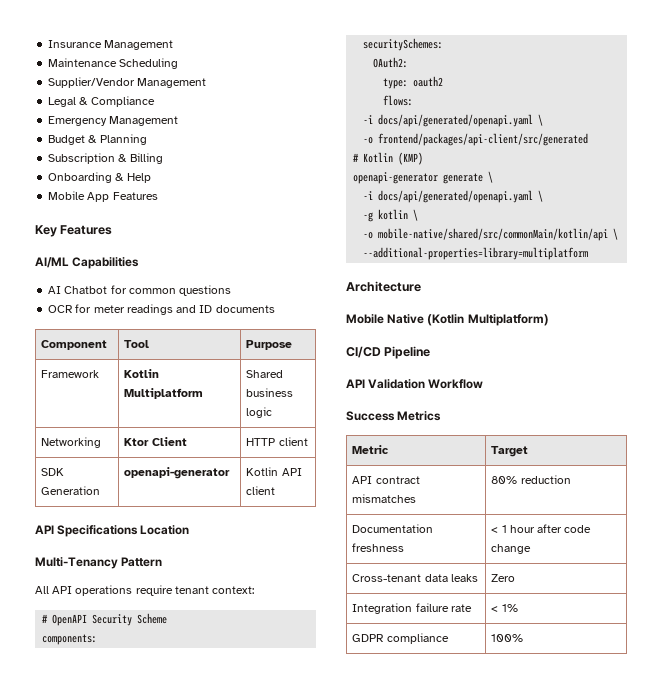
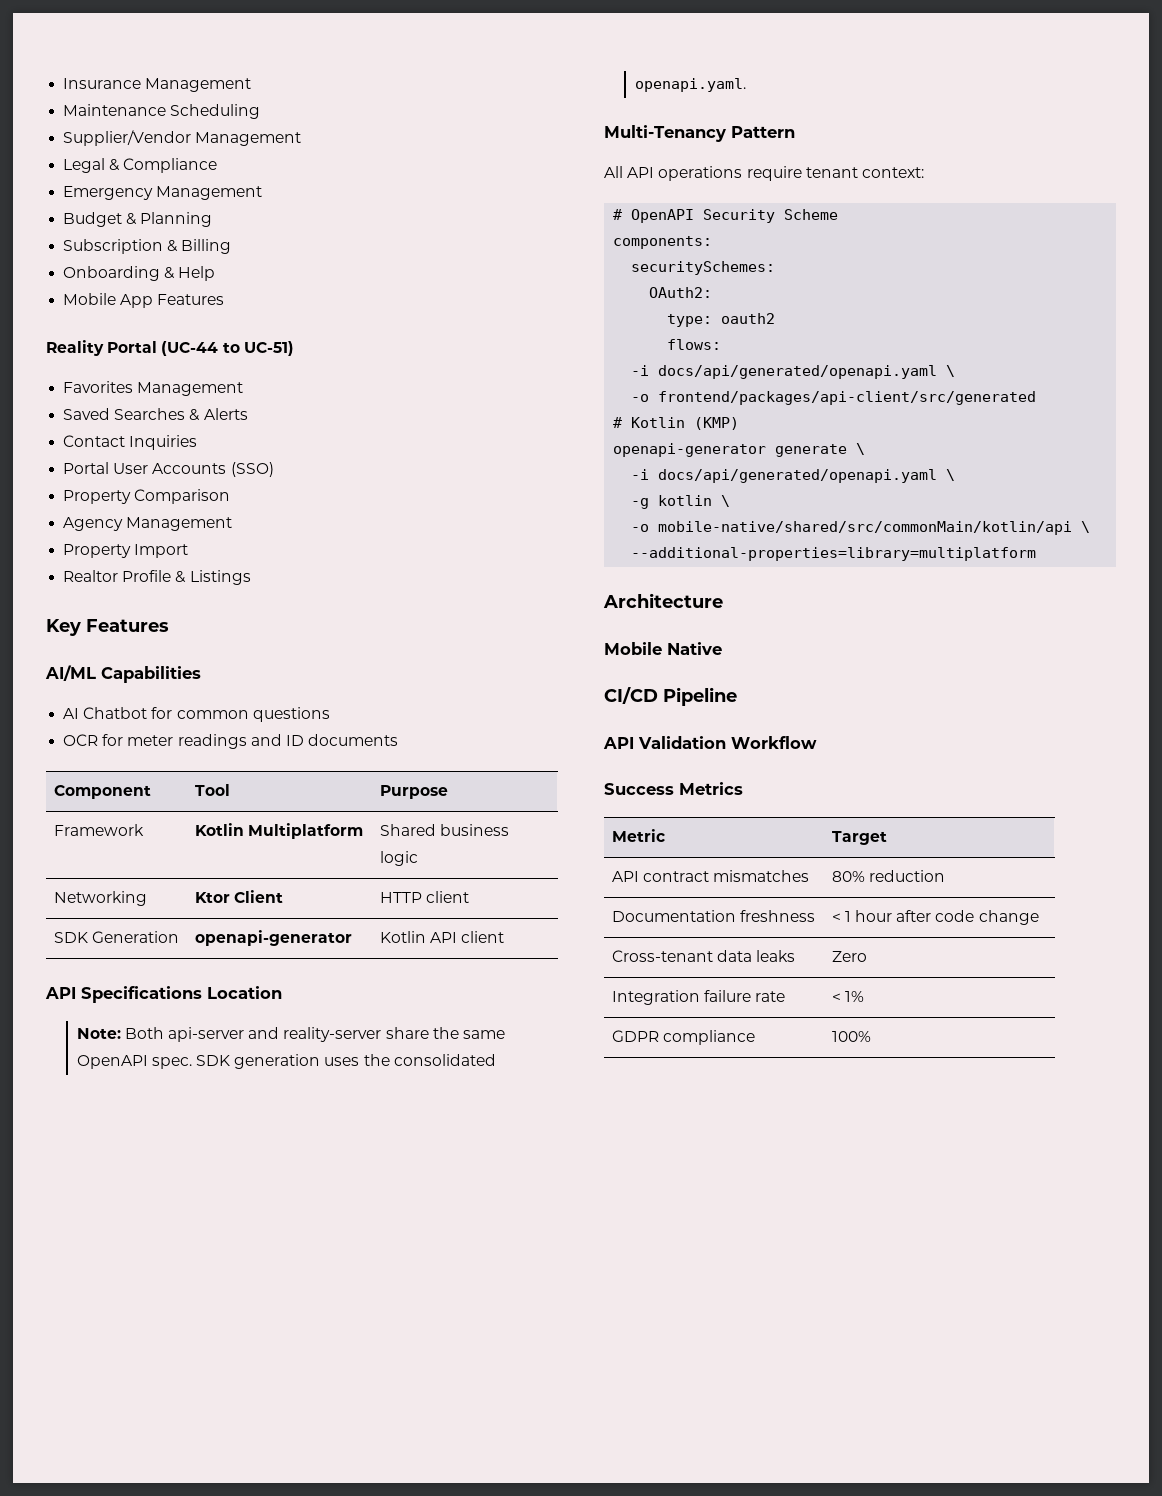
(158, 196) none -> [46,340,294,356] [63,381,244,396] [63,408,248,421] [63,435,198,450] [63,462,274,477] [63,489,231,504] [63,517,233,531] [63,544,189,558] [63,570,251,585] // Reality Portal (UC-44 to UC-51) // Favorites Management // Saved Searches & Alerts // Contact Inquiries // Portal User Accounts (SSO) // Property Comparison // Agency Management // Property Import // Realtor Profile & Listings
(190, 530) none -> [76,1027,505,1042] [76,1054,496,1069] [634,78,746,92] // Note: Both api-server and reality-server share the same OpenAPI spec. SDK generation uses the consolidated openapi.yaml.
[427,314,549,326] (Kotlin Multiplatform) -> (722, 648) none

